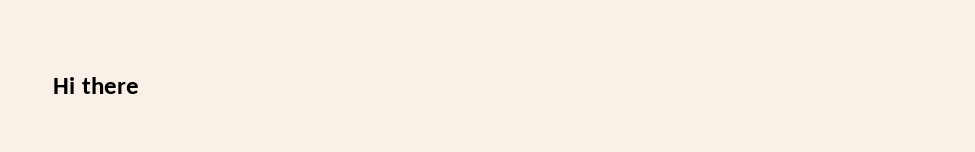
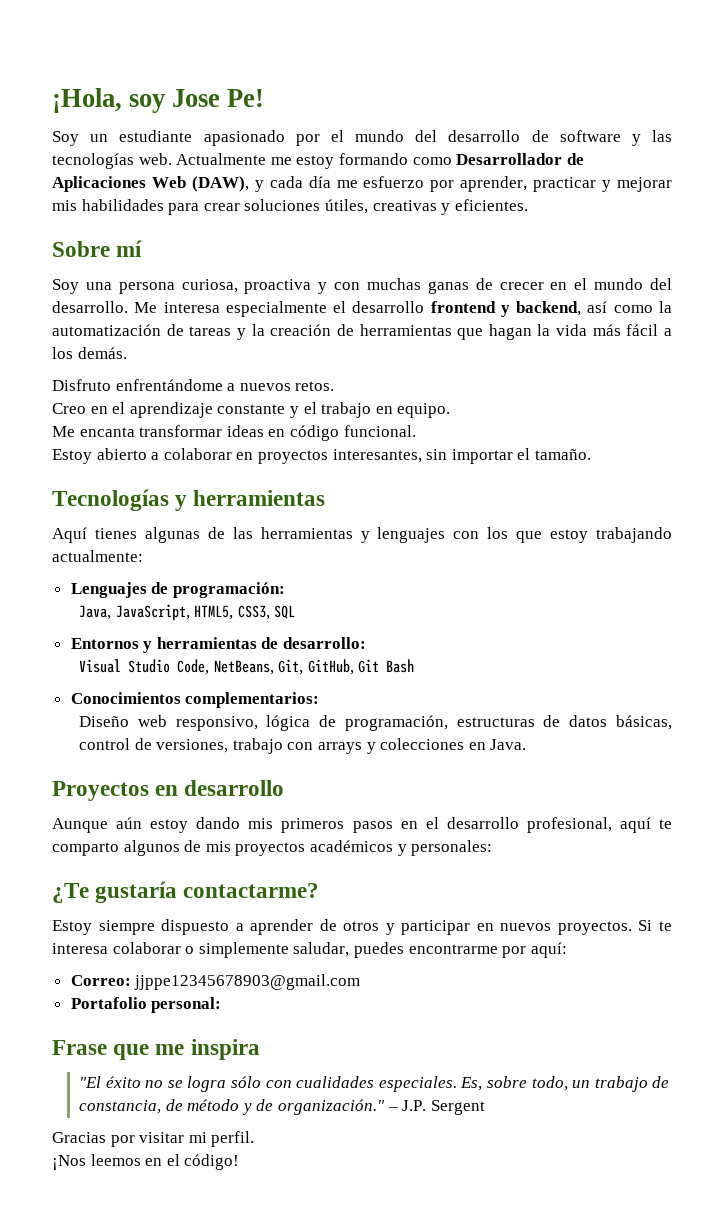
[53,77,139,94] Hi there -> [52,88,265,113] [52,130,672,146] [52,153,584,169] [52,176,672,192] [52,199,528,215] [52,240,143,257] [52,278,672,294] [52,301,672,317] [52,324,672,340] [52,347,127,359] [52,379,335,391] [52,402,451,418] [52,425,416,441] [52,448,591,464] [52,489,326,511] [52,527,672,543] [52,550,143,562] [70,582,285,598] [79,604,296,621] [70,637,367,653] [79,659,415,675] [70,692,320,708] [79,715,672,731] [79,738,527,754] [52,780,285,801] [52,817,672,833] [52,840,493,856] [52,881,320,903] [52,919,672,935] [52,942,567,958] [70,974,361,990] [70,997,222,1013] [52,1039,260,1060] [79,1076,670,1092] [79,1099,485,1115] [52,1131,255,1147] [52,1154,240,1170] ¡Hola, soy Jose Pe! // Soy un estudiante apasionado por el mundo del desarrollo de software y las tecnologías web. Actualmente me estoy formando como Desarrollador de Aplicaciones Web (DAW), y cada día me esfuerzo por aprender, practicar y mejorar mis habilidades para crear soluciones útiles, creativas y eficientes. // Sobre mí // Soy una persona curiosa, proactiva y con muchas ganas de crecer en el mundo del desarrollo. Me interesa especialmente el desarrollo frontend y backend, así como la automatización de tareas y la creación de herramientas que hagan la vida más fácil a los demás. // Disfruto enfrentándome a nuevos retos. // Creo en el aprendizaje constante y el trabajo en equipo. // Me encanta transformar ideas en código funcional. // Estoy abierto a colaborar en proyectos interesantes, sin importar el tamaño. // Tecnologías y herramientas // Aquí tienes algunas de las herramientas y lenguajes con los que estoy trabajando actualmente: // Lenguajes de programación: // Java, JavaScript, HTML5, CSS3, SQL // Entornos y herramientas de desarrollo: // Visual Studio Code, NetBeans, Git, GitHub, Git Bash // Conocimientos complementarios: // Diseño web responsivo, lógica de programación, estructuras de datos básicas, control de versiones, trabajo con arrays y colecciones en Java. // Proyectos en desarrollo // Aunque aún estoy dando mis primeros pasos en el desarrollo profesional, aquí te comparto algunos de mis proyectos académicos y personales: // ¿Te gustaría contactarme? // Estoy siempre dispuesto a aprender de otros y participar en nuevos proyectos. Si te interesa colaborar o simplemente saludar, puedes encontrarme por aquí: // Correo: jjppe12345678903@gmail.com // Portafolio personal: // Frase que me inspira // "El éxito no se logra sólo con cualidades especiales. Es, sobre todo, un trabajo de constancia, de método y de organización." – J.P. Sergent // Gracias por visitar mi perfil. // ¡Nos leemos en el código!

